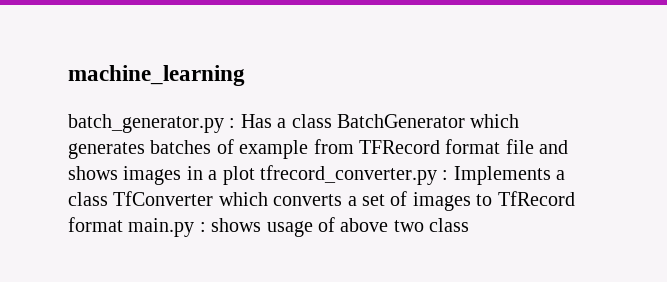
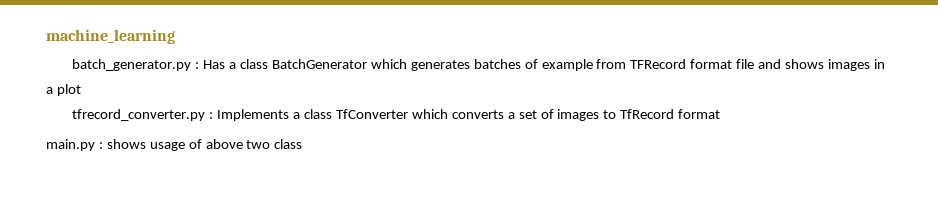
(255, 175) none -> (81, 90) //
(123, 224) none -> (721, 114) //

